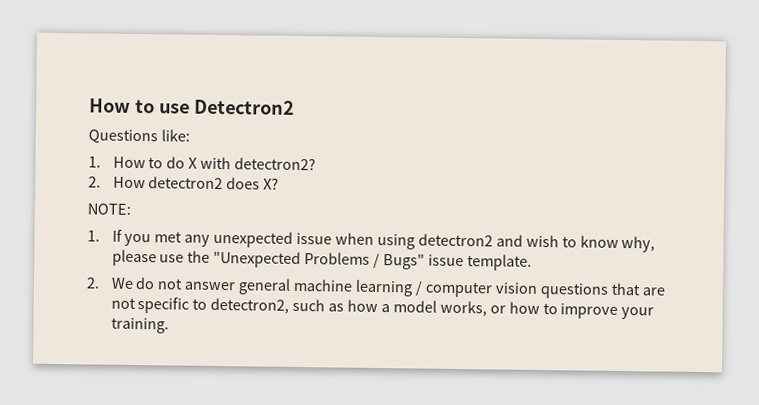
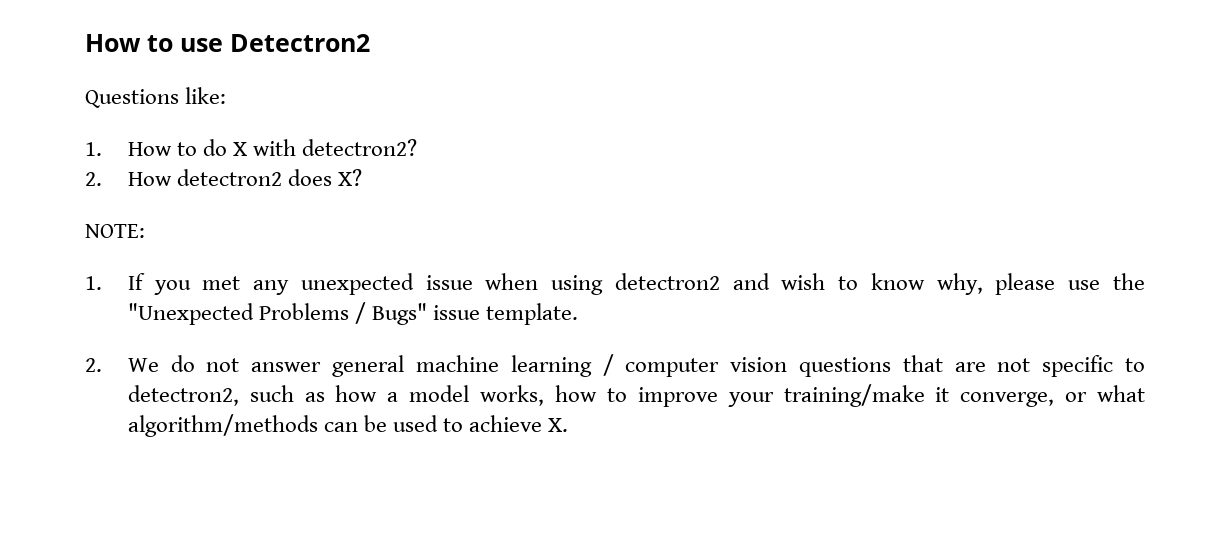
[489,305,506,314] or -> (545, 395) none
[110,317,169,334] training. -> [783,384,1145,407] [127,414,569,437] training/make it converge, or what algorithm/methods can be used to achieve X.

